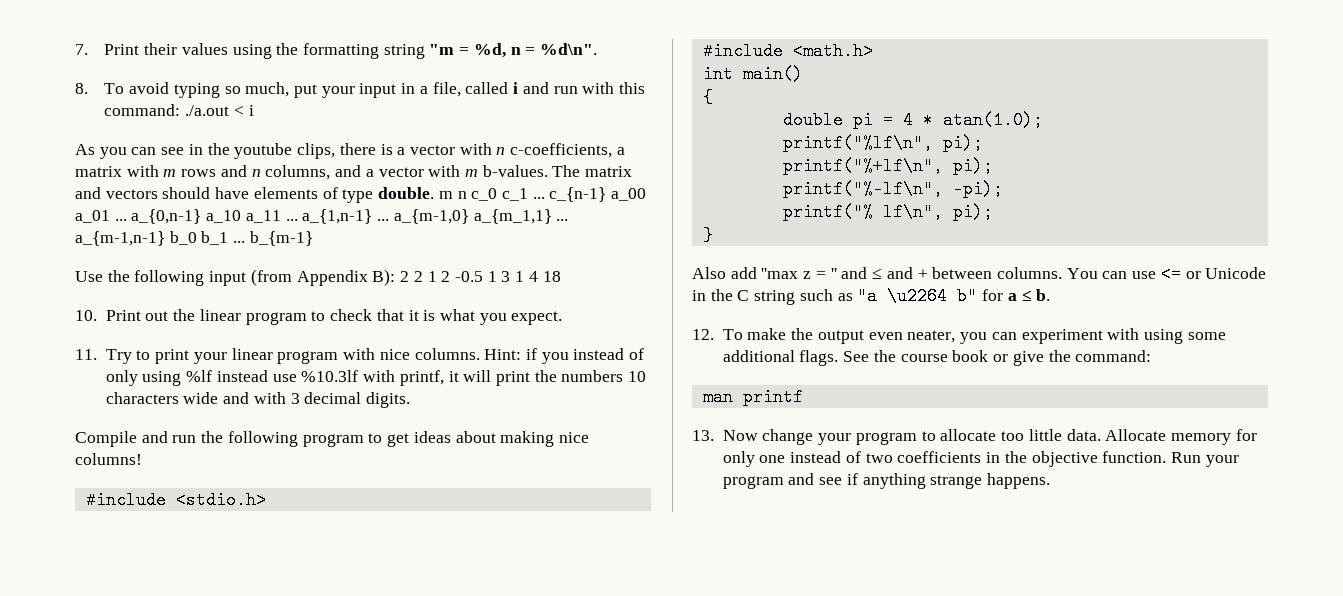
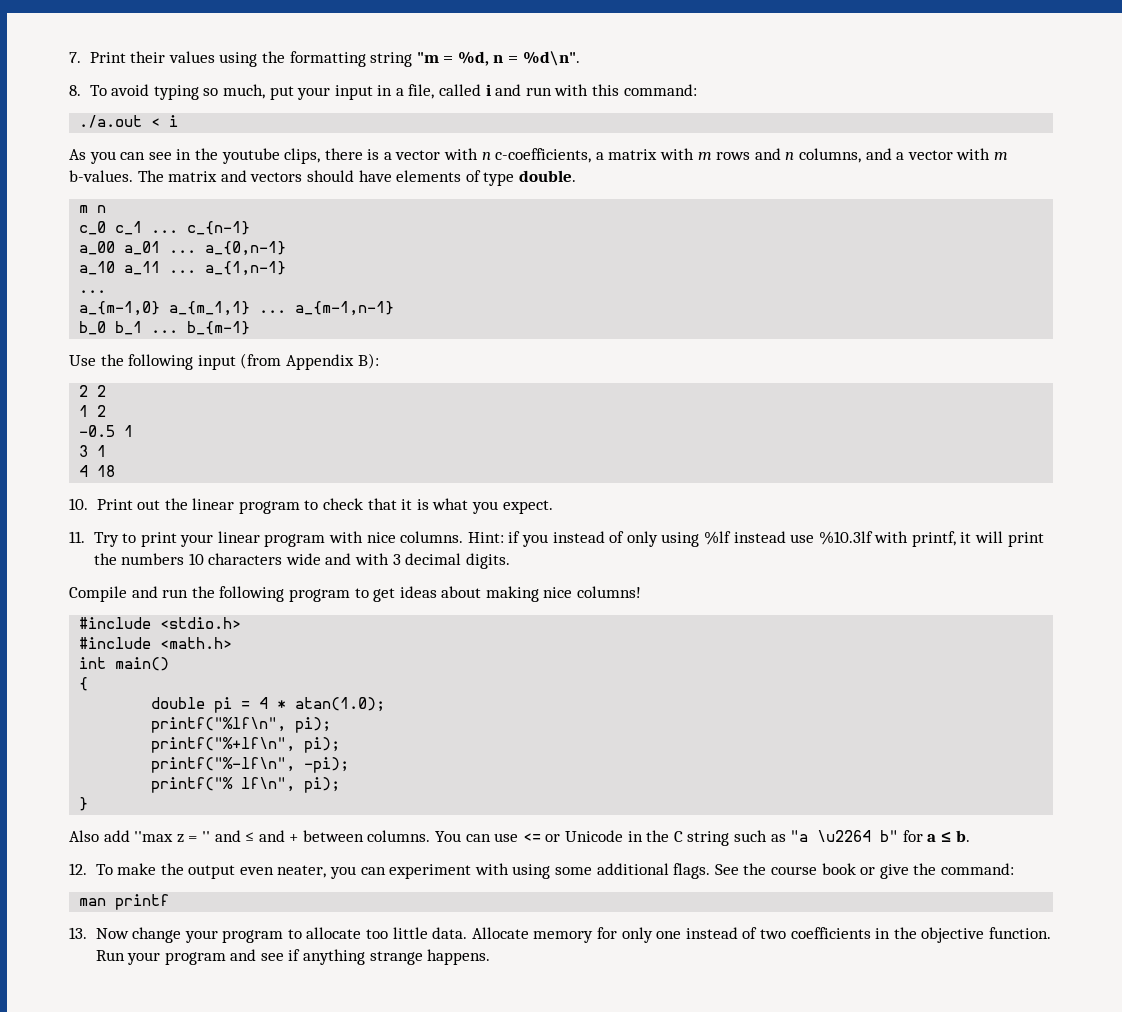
(181, 110) none -> (697, 90) //
(435, 193) none -> (576, 176) //
(467, 195) none -> (107, 209) //
(607, 194) none -> (251, 228) //
(202, 216) none -> (287, 248) //
[377,219,390,221] ... -> [79,290,107,293] // ... //
(165, 238) none -> (395, 308) //
(396, 277) none -> (379, 361) //
(423, 276) none -> (107, 391) //
(451, 276) none -> (107, 411) //
(497, 276) none -> (134, 431) //
(525, 276) none -> (107, 451) //

